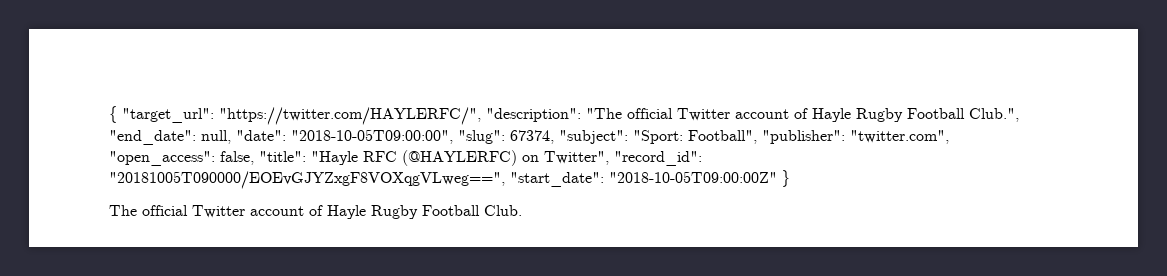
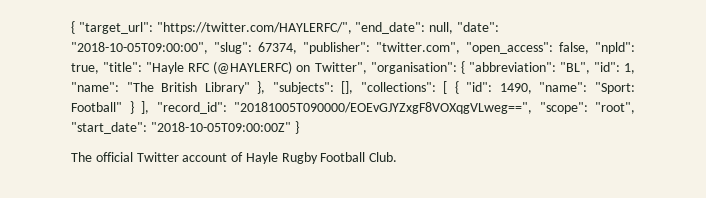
[486,108,1019,122] "description": "The official Twitter account of Hayle Rugby Football Club.", -> (352, 28) none
[559,130,757,144] "subject": "Sport: Football", -> (297, 48) none
(254, 158) none -> [595,42,635,54] [71,63,99,74] "npld": true,
[614,151,702,166] [109,171,505,189] "record_id": "20181005T090000/EOEvGJYZxgF8VOXqgVLweg==", -> [370,61,635,74] [71,81,636,94] [71,101,635,114] "organisation": { "abbreviation": "BL", "id": 1, "name": "The British Library" }, "subjects": [], "collections": [ { "id": 1490, "name": "Sport: Football" } ], "record_id": "20181005T090000/EOEvGJYZxgF8VOXqgVLweg==", "scope": "root",

